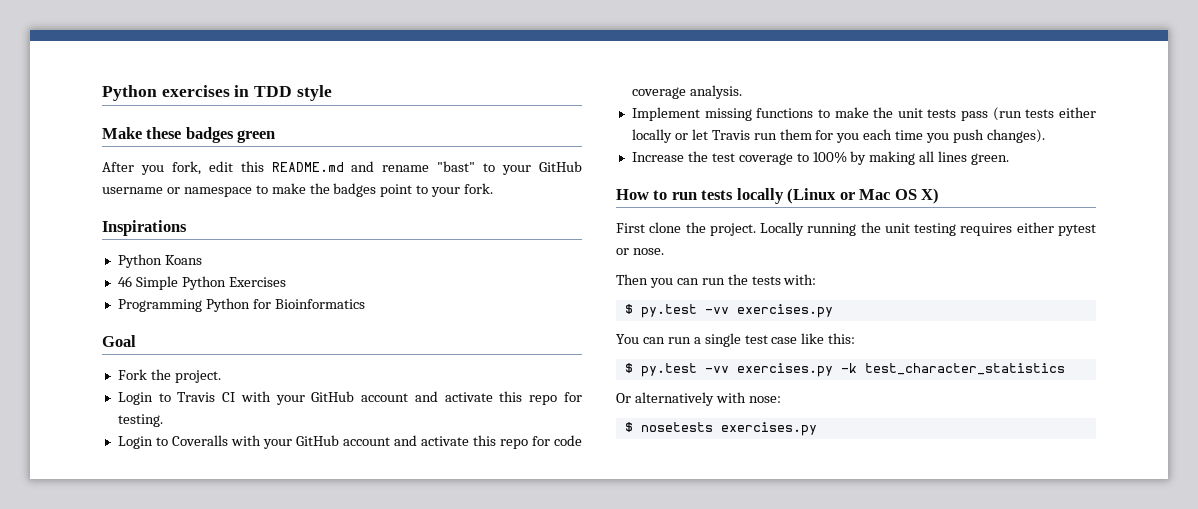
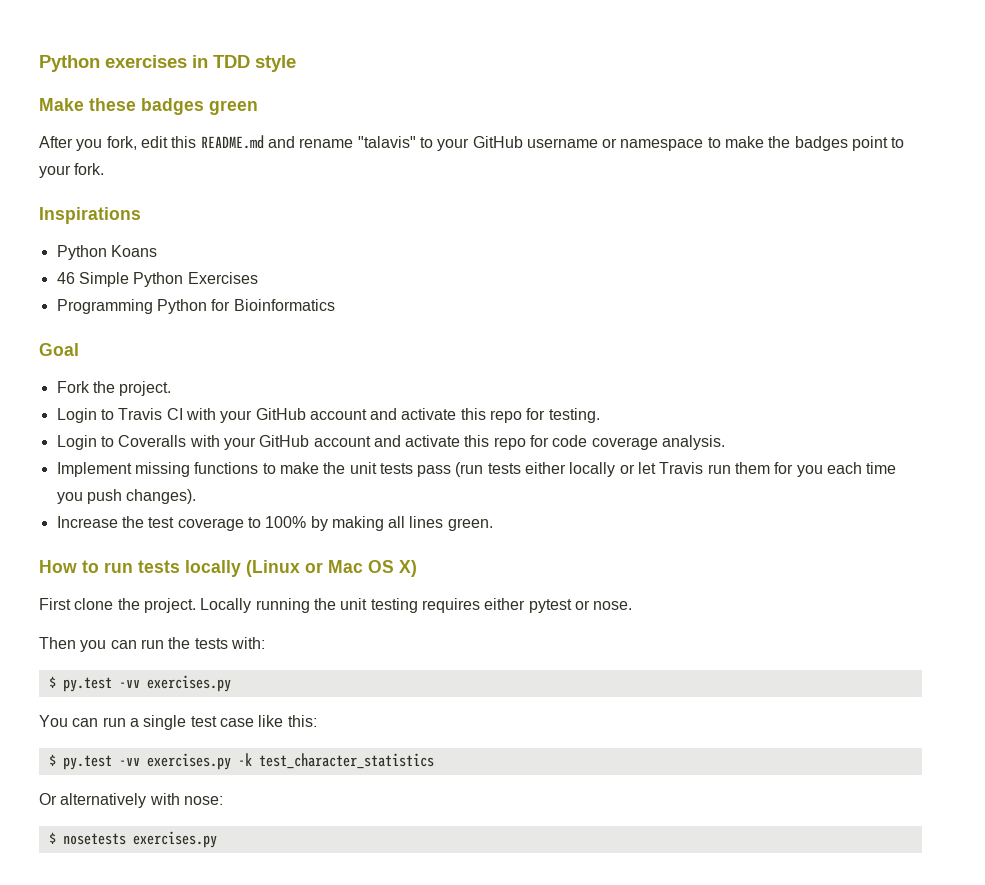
[437,161,476,172] "bast" -> [357,136,416,148] "talavis"

